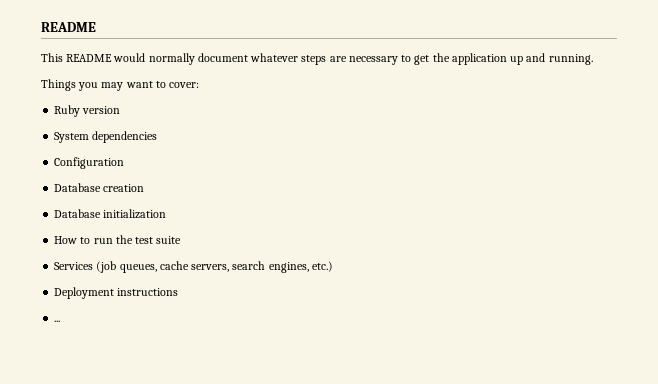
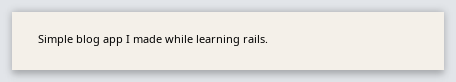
[41,22,96,32] [41,53,593,65] [41,79,200,91] [54,105,121,117] [54,131,158,143] [54,157,125,169] [54,183,145,192] [54,209,167,219] [54,235,182,244] [54,261,333,273] [54,287,179,299] [54,320,61,322] README // This README would normally document whatever steps are necessary to get the application up and running. // Things you may want to cover: // Ruby version // System dependencies // Configuration // Database creation // Database initialization // How to run the test suite // Services (job queues, cache servers, search engines, etc.) // Deployment instructions // ... -> [38,35,268,46] Simple blog app I made while learning rails.

